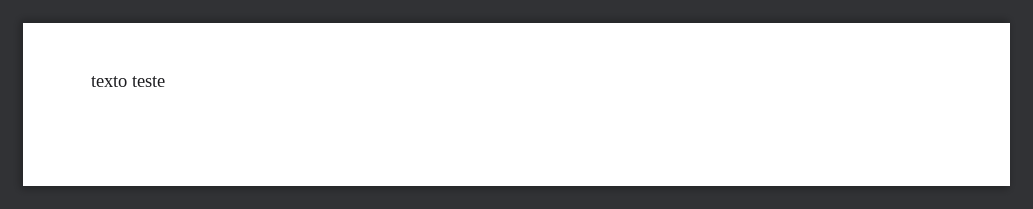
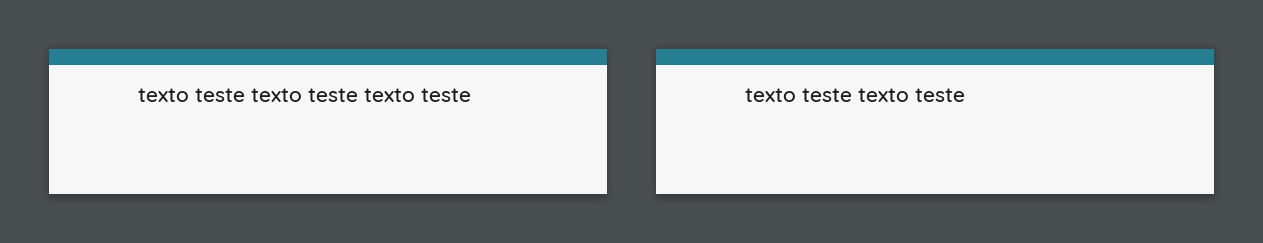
[91,76,165,87] texto teste -> [138,88,965,102] texto teste texto teste texto teste texto teste texto teste

